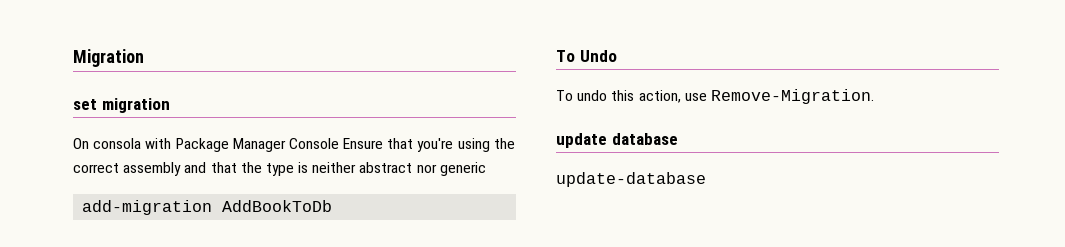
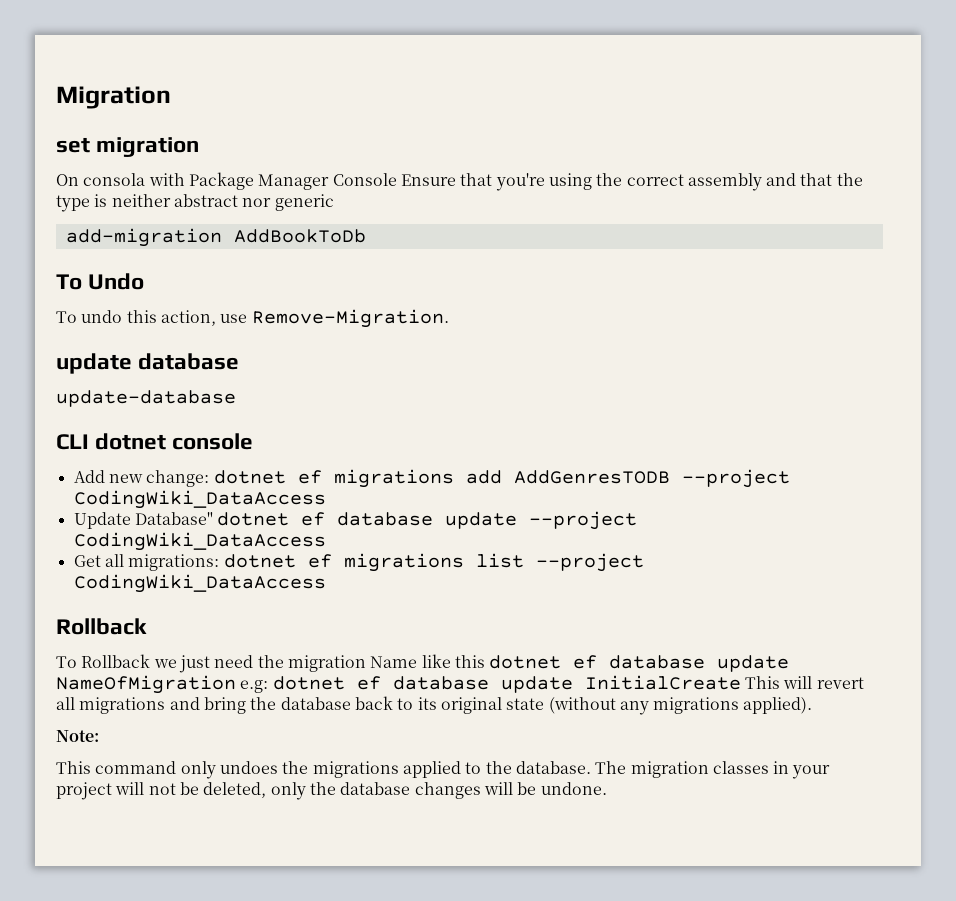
(706, 179) none -> [56,433,254,450] [73,469,790,488] [73,490,326,509] [73,511,638,530] [73,532,326,551] [73,553,644,572] [73,574,326,593] [56,618,147,635] [56,654,790,673] [56,675,864,694] [56,696,813,715] [56,730,99,742] [56,761,831,779] [56,782,607,800] // CLI dotnet console // Add new change: dotnet ef migrations add AddGenresTODB --project CodingWiki_DataAccess // Update Database" dotnet ef database update --project CodingWiki_DataAccess // Get all migrations: dotnet ef migrations list --project CodingWiki_DataAccess // Rollback // To Rollback we just need the migration Name like this dotnet ef database update NameOfMigration e.g: dotnet ef database update InitialCreate This will revert all migrations and bring the database back to its original state (without any migrations applied). // Note: // This command only undoes the migrations applied to the database. The migration classes in your project will not be deleted, only the database changes will be undone.

